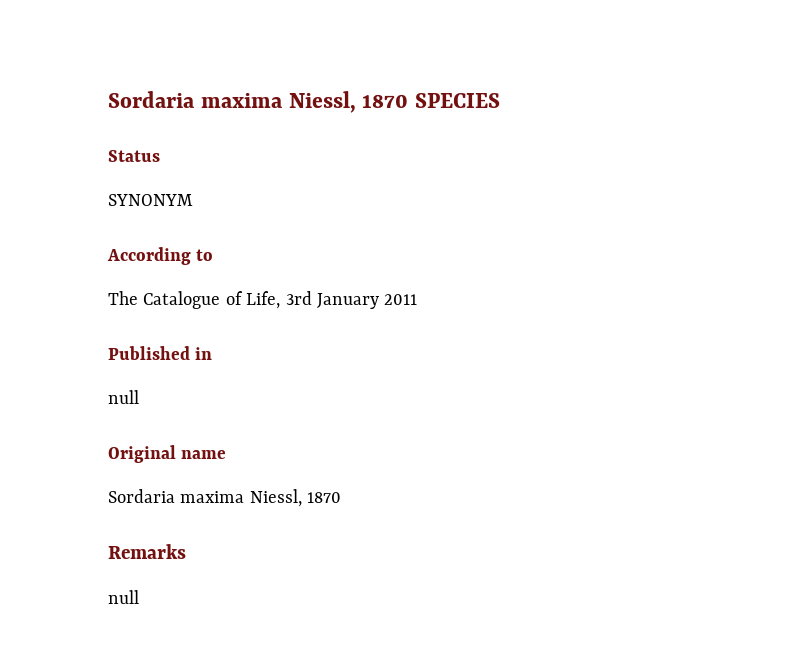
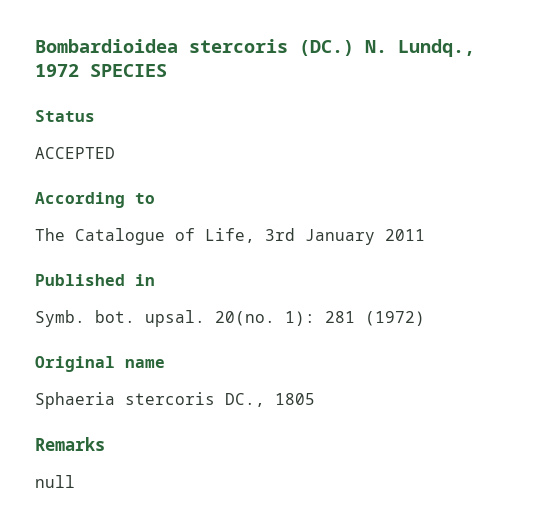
[108,91,409,113] Sordaria maxima Niessl, 1870 -> [35,39,475,57] [35,64,79,77] Bombardioidea stercoris (DC.) N. Lundq., 1972
[108,194,193,206] SYNONYM -> [35,147,115,159] ACCEPTED
[108,390,139,404] [108,445,227,463] [108,489,342,507] null // Original name // Sordaria maxima Niessl, 1870 -> [35,310,425,327] [35,356,165,372] [35,392,315,409] Symb. bot. upsal. 20(no. 1): 281 (1972) // Original name // Sphaeria stercoris DC., 1805

